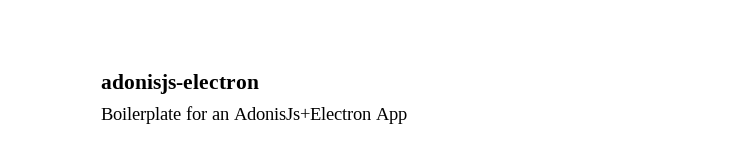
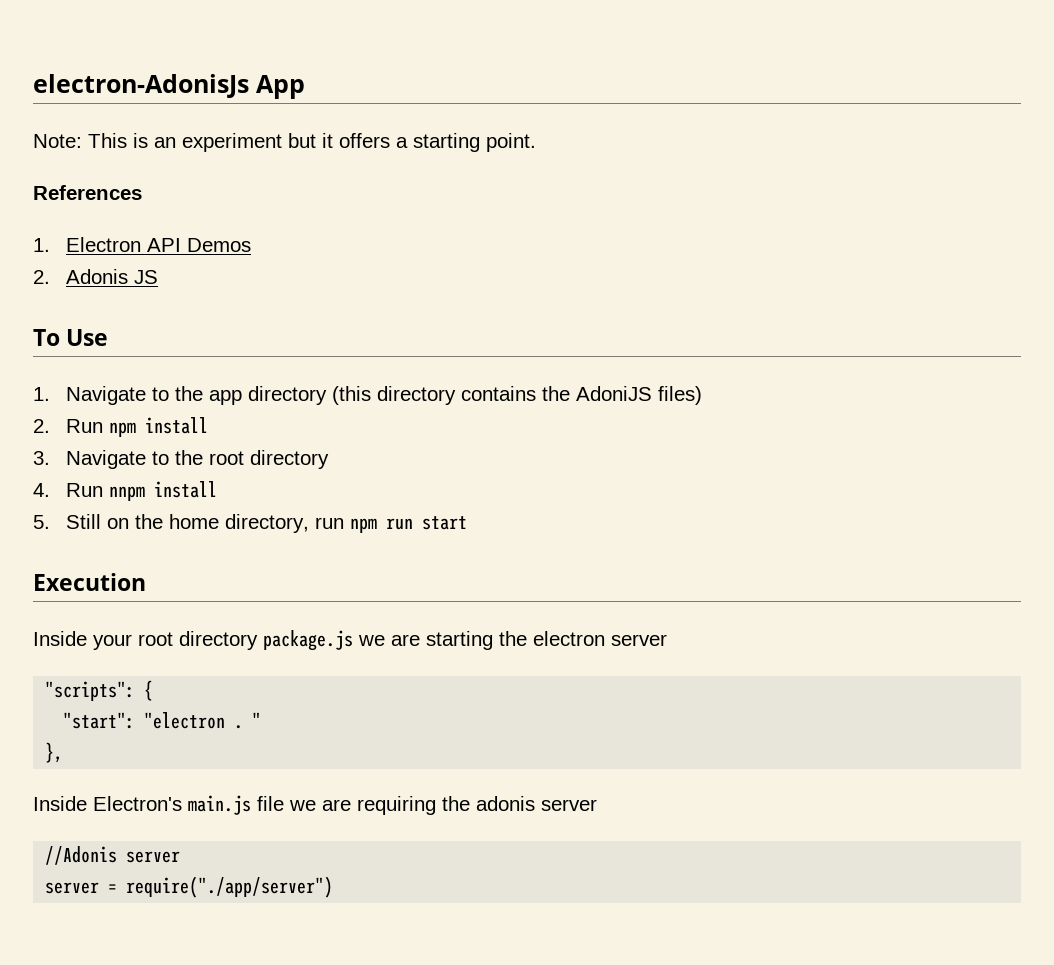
[101,74,259,94] [101,106,407,124] adonisjs-electron // Boilerplate for an AdonisJs+Electron App -> [33,74,305,99] [33,133,536,152] [33,185,142,200] [33,237,252,252] [33,269,159,284] [33,329,109,346] [33,386,703,405] [33,417,209,437] [33,450,330,469] [33,481,218,501] [33,514,468,533] [33,573,146,591] [33,630,667,651] [45,680,154,701] [63,712,262,729] [45,742,64,763] [33,795,597,815] [45,846,181,865] [45,876,334,898] electron-AdonisJs App // Note: This is an experiment but it offers a starting point. // References // 1. Electron API Demos // 2. Adonis JS // To Use // 1. Navigate to the app directory (this directory contains the AdoniJS files) // 2. Run npm install // 3. Navigate to the root directory // 4. Run nnpm install // 5. Still on the home directory, run npm run start // Execution // Inside your root directory package.js we are starting the electron server // "scripts": { // "start": "electron . " // }, // Inside Electron's main.js file we are requiring the adonis server // //Adonis server // server = require("./app/server")

